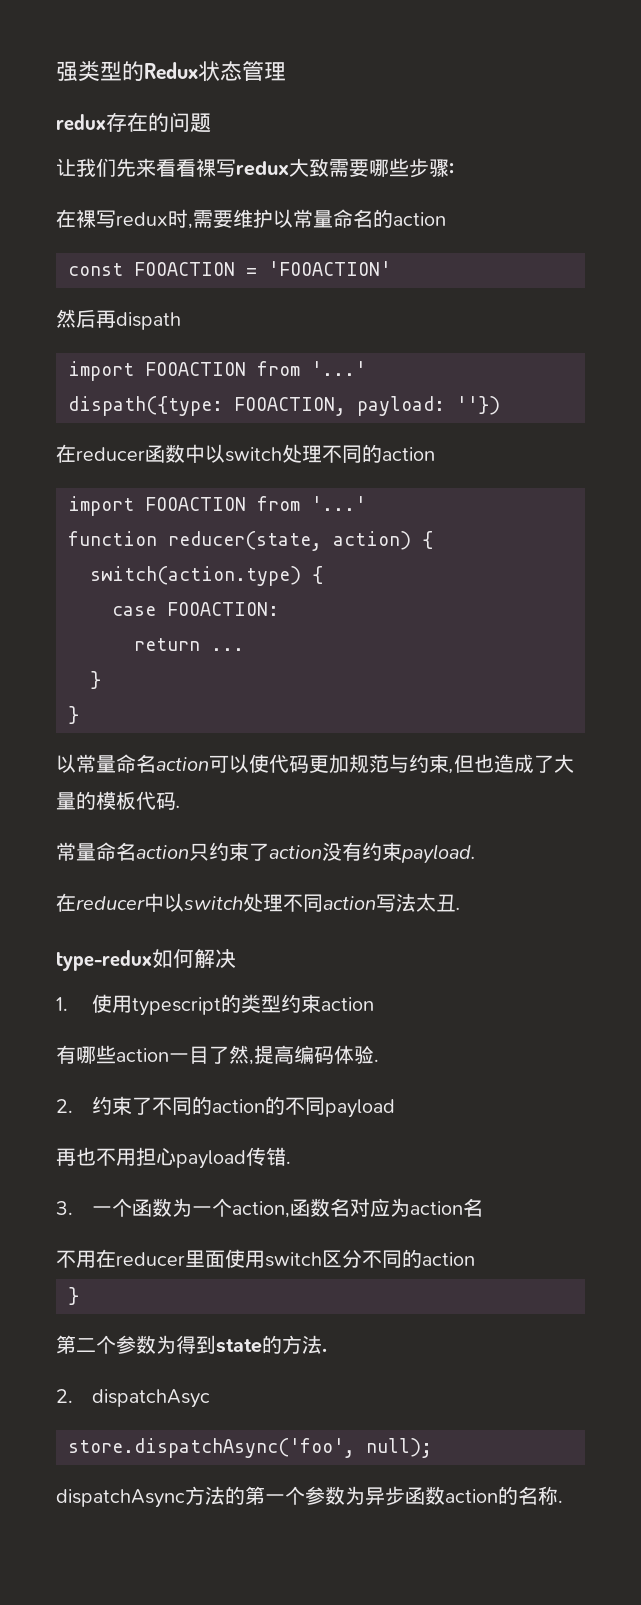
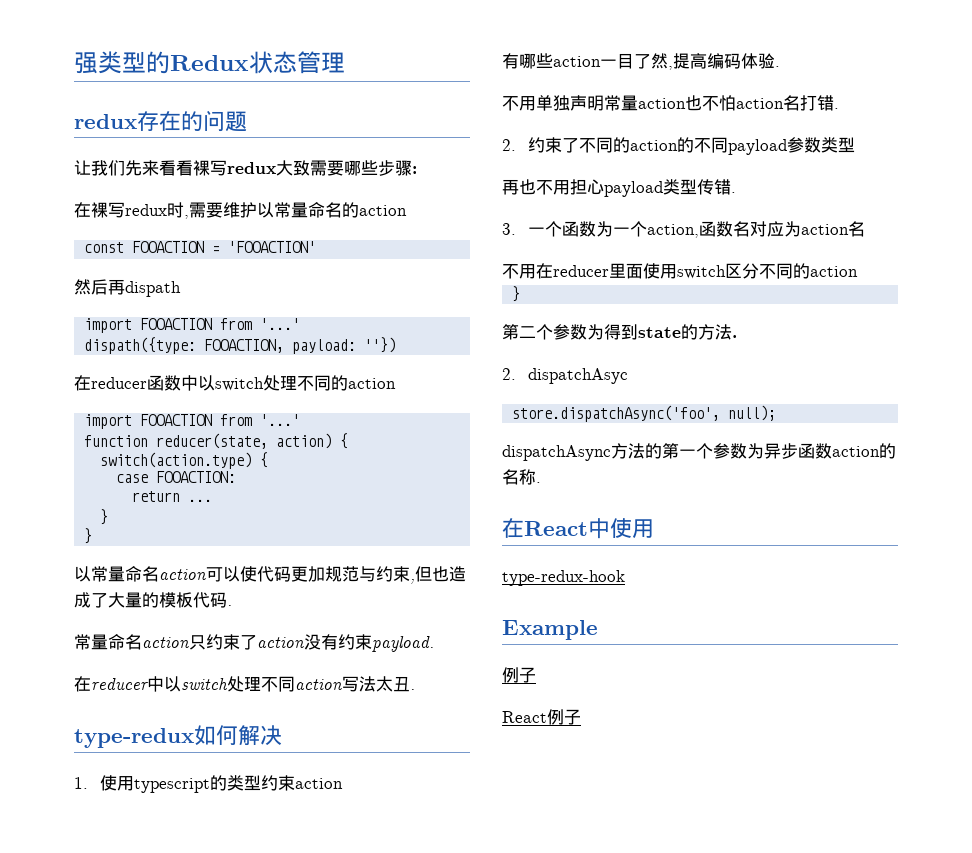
(379, 1060) none -> [502,95,839,111] // 不用单独声明常量action也不怕action名打错.
(396, 1108) none -> [786,137,855,153] 参数类型
(246, 1159) none -> [663,179,697,195] 类型
(563, 1501) none -> [502,518,654,539] [502,570,625,586] [502,620,598,640] [502,667,536,683] [502,709,581,725] // 在React中使用 // type-redux-hook // Example // 例子 // React例子

